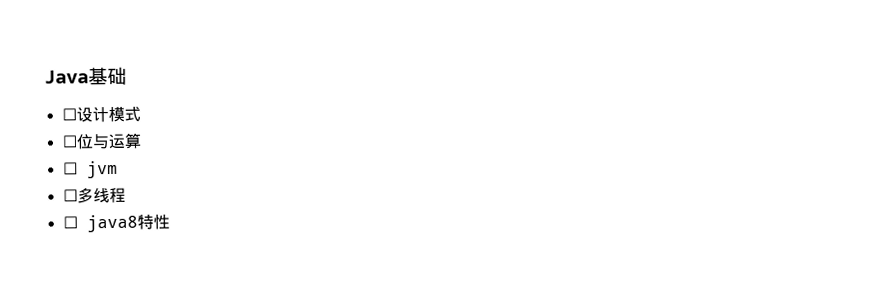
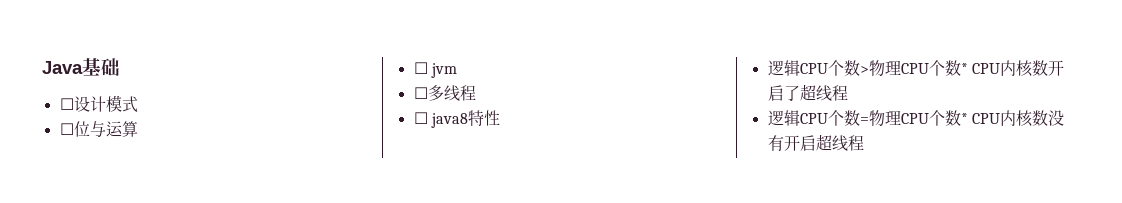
(170, 222) none -> [767,60,1064,77] [767,84,848,101] [767,110,1064,127] [767,134,864,151] // 逻辑CPU个数>物理CPU个数* CPU内核数开启了超线程 // 逻辑CPU个数=物理CPU个数* CPU内核数没有开启超线程

